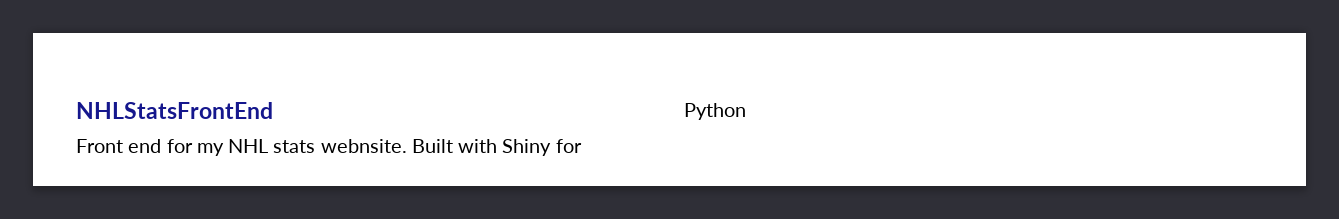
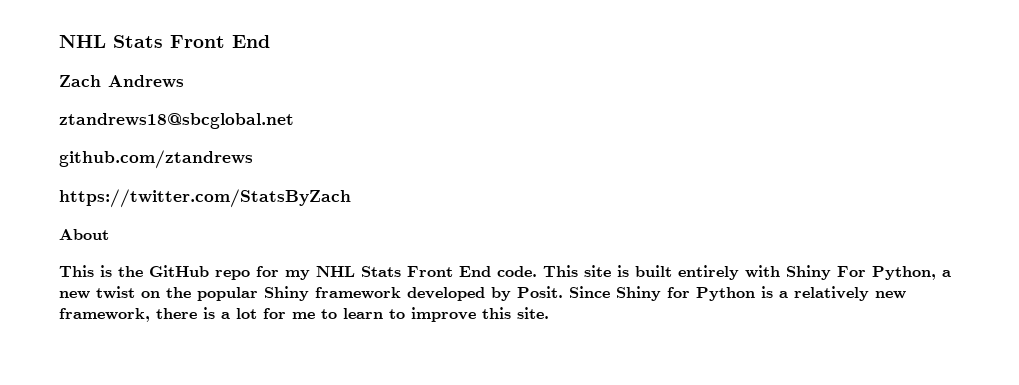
[76,102,273,119] [76,139,582,156] [684,103,746,120] NHLStatsFrontEnd // Front end for my NHL stats webnsite. Built with Shiny for Python -> [59,35,270,48] [59,75,184,88] [59,113,294,129] [59,150,253,169] [59,189,351,208] [59,229,109,240] [59,265,951,280] [59,286,906,301] [59,307,549,322] NHL Stats Front End // Zach Andrews // ztandrews18@sbcglobal.net // github.com/ztandrews // https://twitter.com/StatsByZach // About // This is the GitHub repo for my NHL Stats Front End code. This site is built entirely with Shiny For Python, a new twist on the popular Shiny framework developed by Posit. Since Shiny for Python is a relatively new framework, there is a lot for me to learn to improve this site.

